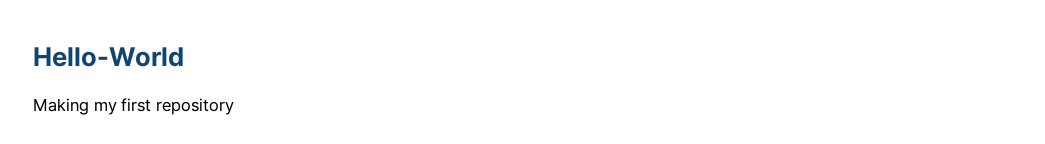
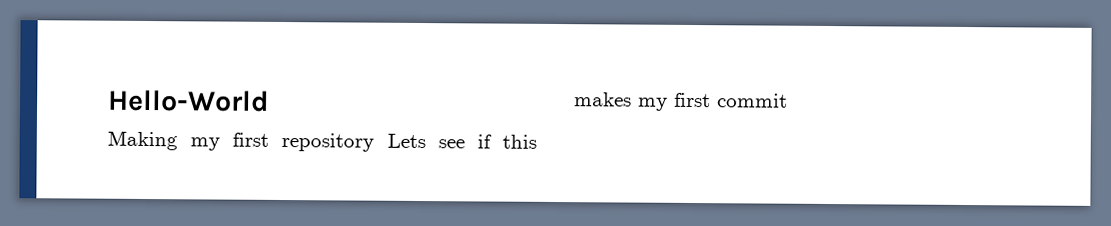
(234, 106) none -> [386,133,538,149] [574,92,788,111] Lets see if this makes my first commit

